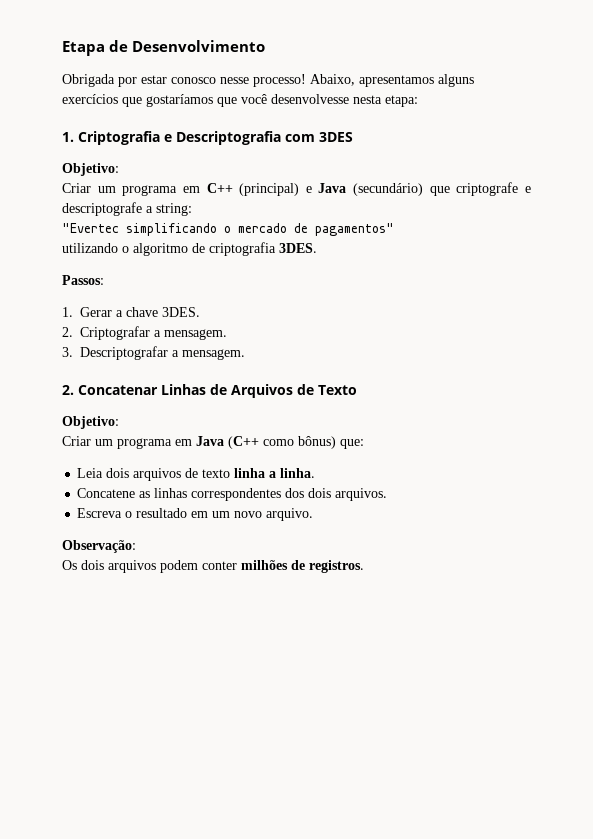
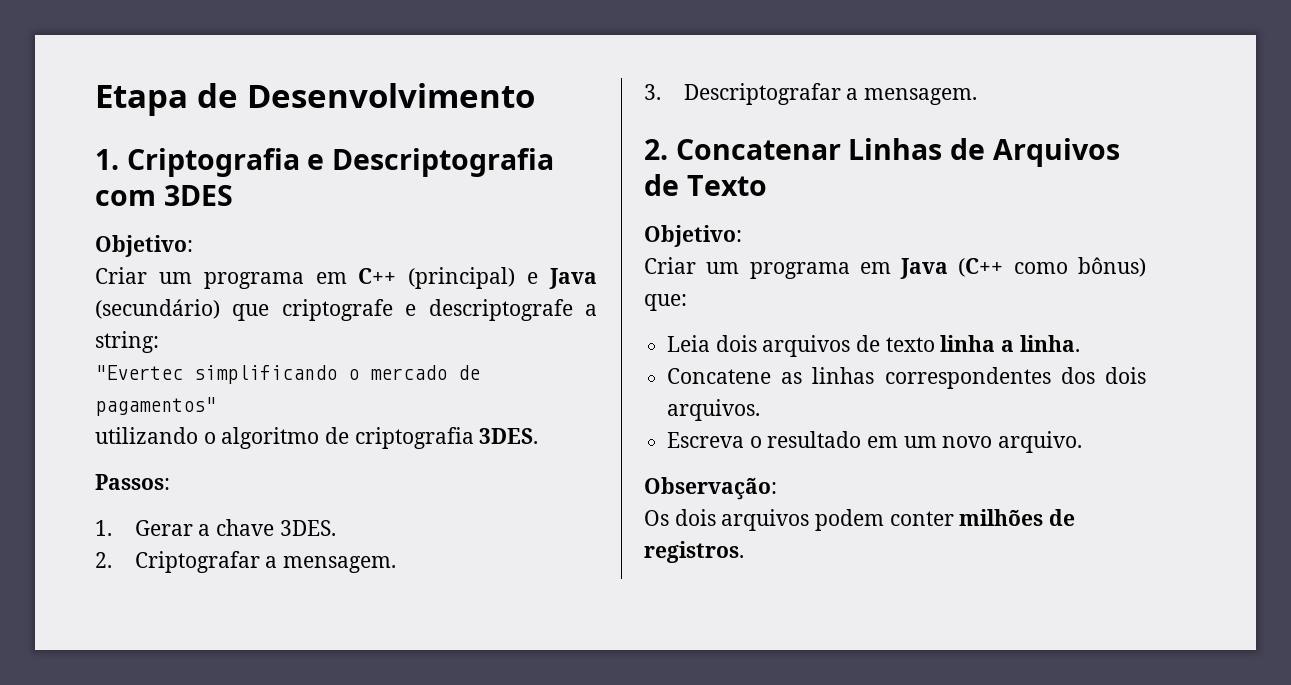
[62,74,474,87] [62,94,418,107] // Obrigada por estar conosco nesse processo! Abaixo, apresentamos alguns exercícios que gostaríamos que você desenvolvesse nesta etapa: -> (535, 95) none

